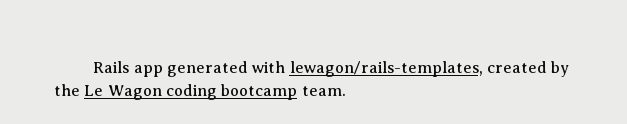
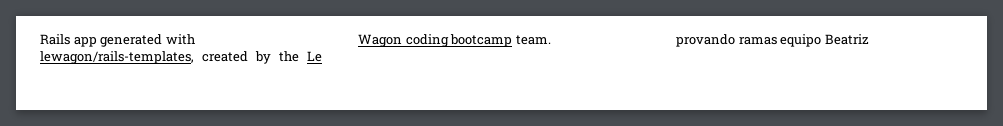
(346, 91) none -> [676,34,869,47] // provando ramas equipo Beatriz

